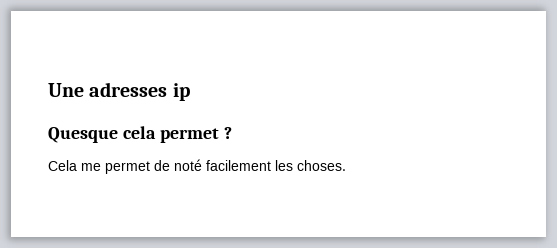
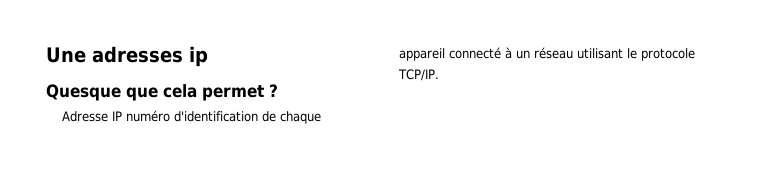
(118, 135) none -> [126,87,158,101] que
[48,159,346,174] Cela me permet de noté facilement les choses. -> [62,110,322,124] [399,47,695,61] [398,69,439,81] Adresse IP numéro d'identification de chaque appareil connecté à un réseau utilisant le protocole TCP/IP.

